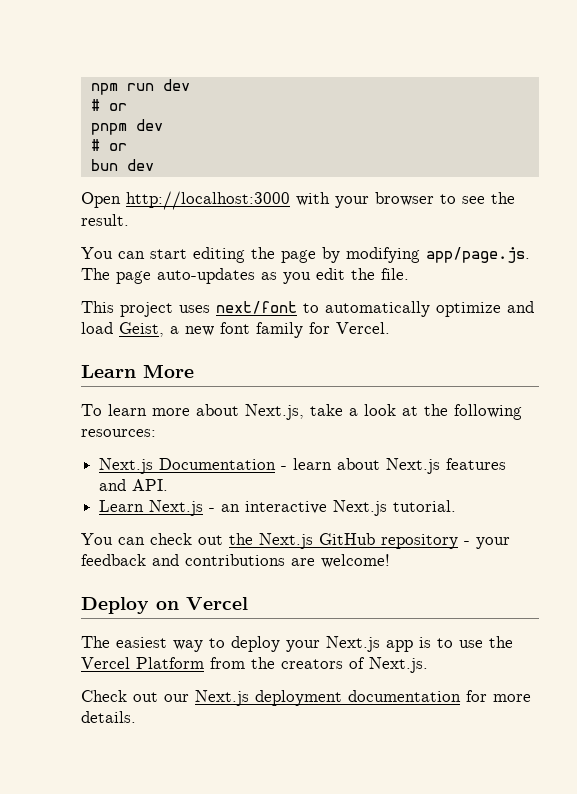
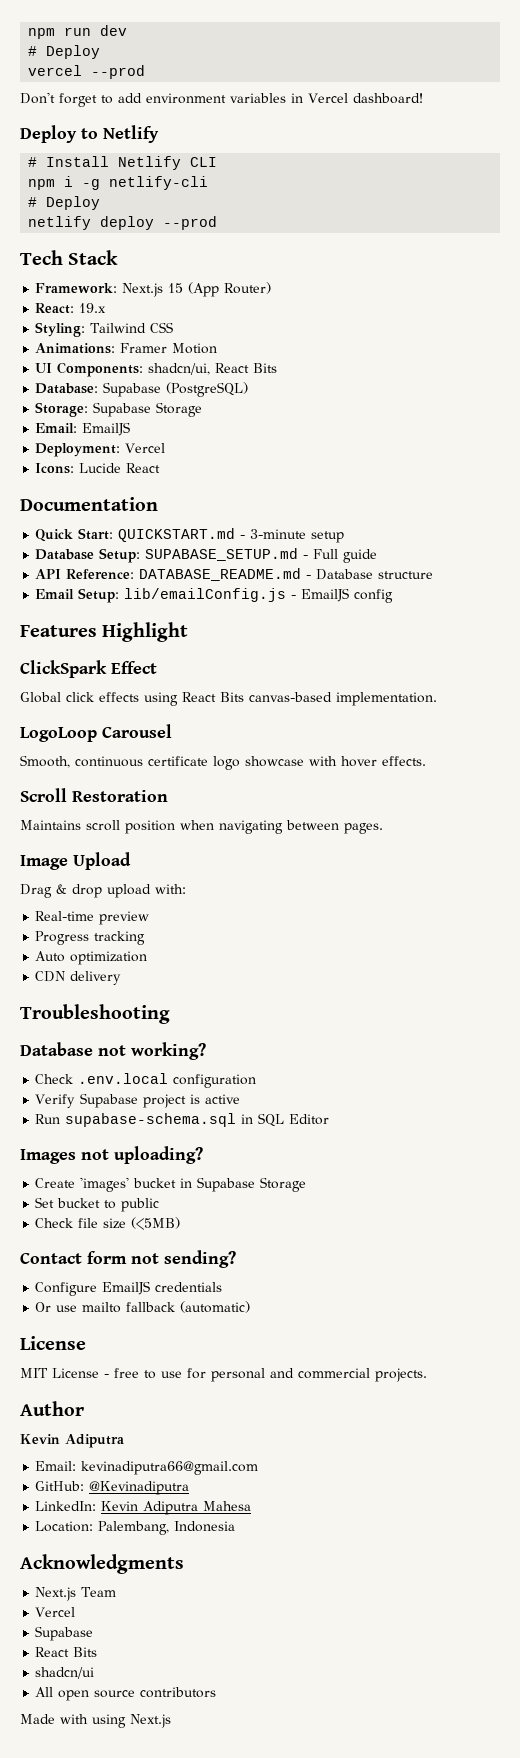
[108,103,127,111] [90,119,163,135] [90,139,127,151] [90,159,154,171] [81,191,515,210] [81,214,129,226] [81,247,530,263] [81,268,409,284] [81,301,534,317] [81,322,390,338] [81,364,194,378] [81,404,522,420] [81,429,156,437] [99,458,507,474] [99,479,169,491] [99,500,457,516] [81,533,510,549] [81,554,390,568] [81,597,248,614] [81,636,513,652] [81,657,428,673] [81,690,531,706] [81,711,136,723] or // pnpm dev // # or // bun dev // Open http://localhost:3000 with your browser to see the result. // You can start editing the page by modifying app/page.js. The page auto-updates as you edit the file. // This project uses next/font to automatically optimize and load Geist, a new font family for Vercel. // Learn More // To learn more about Next.js, take a look at the following resources: // Next.js Documentation - learn about Next.js features and API. // Learn Next.js - an interactive Next.js tutorial. // You can check out the Next.js GitHub repository - your feedback and contributions are welcome! // Deploy on Vercel // The easiest way to deploy your Next.js app is to use the Vercel Platform from the creators of Next.js. // Check out our Next.js deployment documentation for more details. -> [46,45,101,59] [28,65,146,79] [20,92,423,107] [20,125,159,143] [28,156,218,170] [28,176,209,190] [28,196,101,210] [28,216,218,230] [20,250,119,265] [35,282,272,297] [35,303,107,314] [35,322,174,337] [35,343,218,354] [35,362,278,377] [35,382,249,397] [35,402,203,417] [35,422,131,436] [35,443,166,457] [35,463,161,474] [20,497,158,511] [35,528,345,543] [35,548,378,563] [35,568,434,581] [35,588,394,603] [20,622,189,642] [20,660,157,678] [20,692,437,706] [20,724,172,742] [20,755,426,770] [20,788,168,802] [20,820,383,834] [20,852,131,870] [20,884,186,898] [35,911,150,925] [35,931,146,945] [35,951,148,965] [35,971,122,985] [20,1004,170,1024] [20,1042,206,1060] [35,1073,257,1088] [35,1093,241,1108] [35,1113,330,1127] [20,1146,203,1164] [35,1177,307,1192] [35,1197,160,1212] [35,1217,181,1230] [20,1250,236,1268] [35,1281,223,1296] [35,1301,251,1313] [20,1336,86,1350] [20,1368,427,1382] [20,1401,84,1416] [20,1434,124,1448] [35,1461,259,1475] [35,1481,190,1495] [35,1501,252,1515] [35,1521,236,1535] [20,1554,184,1574] [35,1587,117,1601] [35,1607,76,1617] [35,1626,94,1641] [35,1647,98,1657] [35,1667,95,1679] [35,1687,217,1701] [20,1714,171,1728] Deploy // vercel --prod // Don't forget to add environment variables in Vercel dashboard! // Deploy to Netlify // # Install Netlify CLI // npm i -g netlify-cli // # Deploy // netlify deploy --prod // Tech Stack // Framework: Next.js 15 (App Router) // React: 19.x // Styling: Tailwind CSS // Animations: Framer Motion // UI Components: shadcn/ui, React Bits // Database: Supabase (PostgreSQL) // Storage: Supabase Storage // Email: EmailJS // Deployment: Vercel // Icons: Lucide React // Documentation // Quick Start: QUICKSTART.md - 3-minute setup // Database Setup: SUPABASE_SETUP.md - Full guide // API Reference: DATABASE_README.md - Database structure // Email Setup: lib/emailConfig.js - EmailJS config // Features Highlight // ClickSpark Effect // Global click effects using React Bits canvas-based implementation. // LogoLoop Carousel // Smooth, continuous certificate logo showcase with hover effects. // Scroll Restoration // Maintains scroll position when navigating between pages. // Image Upload // Drag & drop upload with: // Real-time preview // Progress tracking // Auto optimization // CDN delivery // Troubleshooting // Database not working? // Check .env.local configuration // Verify Supabase project is active // Run supabase-schema.sql in SQL Editor // Images not uploading? // Create 'images' bucket in Supabase Storage // Set bucket to public // Check file size (<5MB) // Contact form not sending? // Configure EmailJS credentials // Or use mailto fallback (automatic) // License // MIT License - free to use for personal and commercial projects. // Author // Kevin Adiputra // Email: kevinadiputra66@gmail.com // GitHub: @Kevinadiputra // LinkedIn: Kevin Adiputra Mahesa // Location: Palembang, Indonesia // Acknowledgments // Next.js Team // Vercel // Supabase // React Bits // shadcn/ui // All open source contributors // Made with using Next.js

